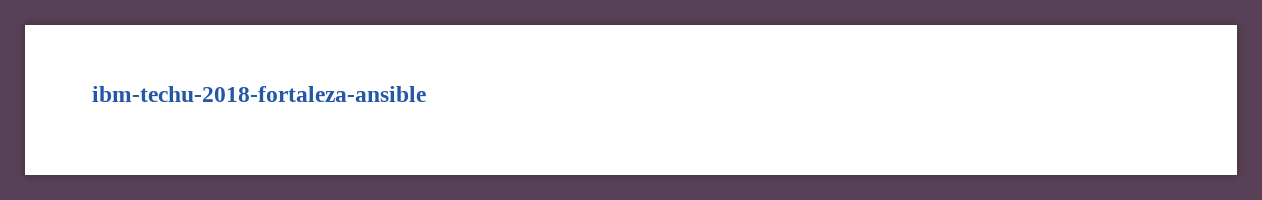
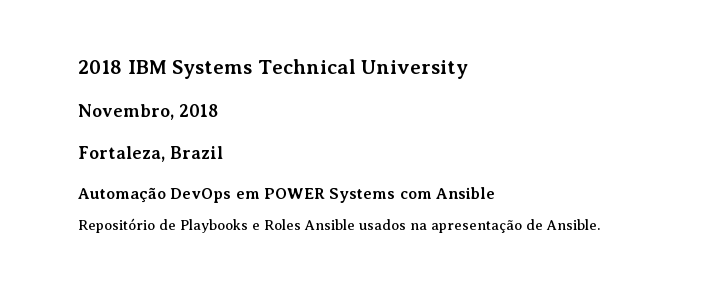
[92,86,426,102] ibm-techu-2018-fortaleza-ansible -> [78,59,469,79] [78,104,218,120] [78,146,223,162] [78,187,495,203] [78,218,600,233] 2018 IBM Systems Technical University // Novembro, 2018 // Fortaleza, Brazil // Automação DevOps em POWER Systems com Ansible // Repositório de Playbooks e Roles Ansible usados na apresentação de Ansible.

